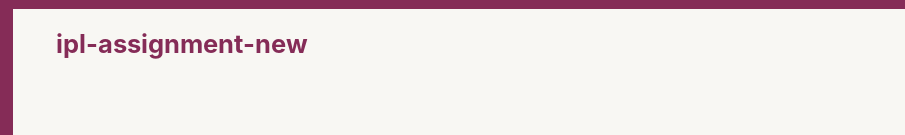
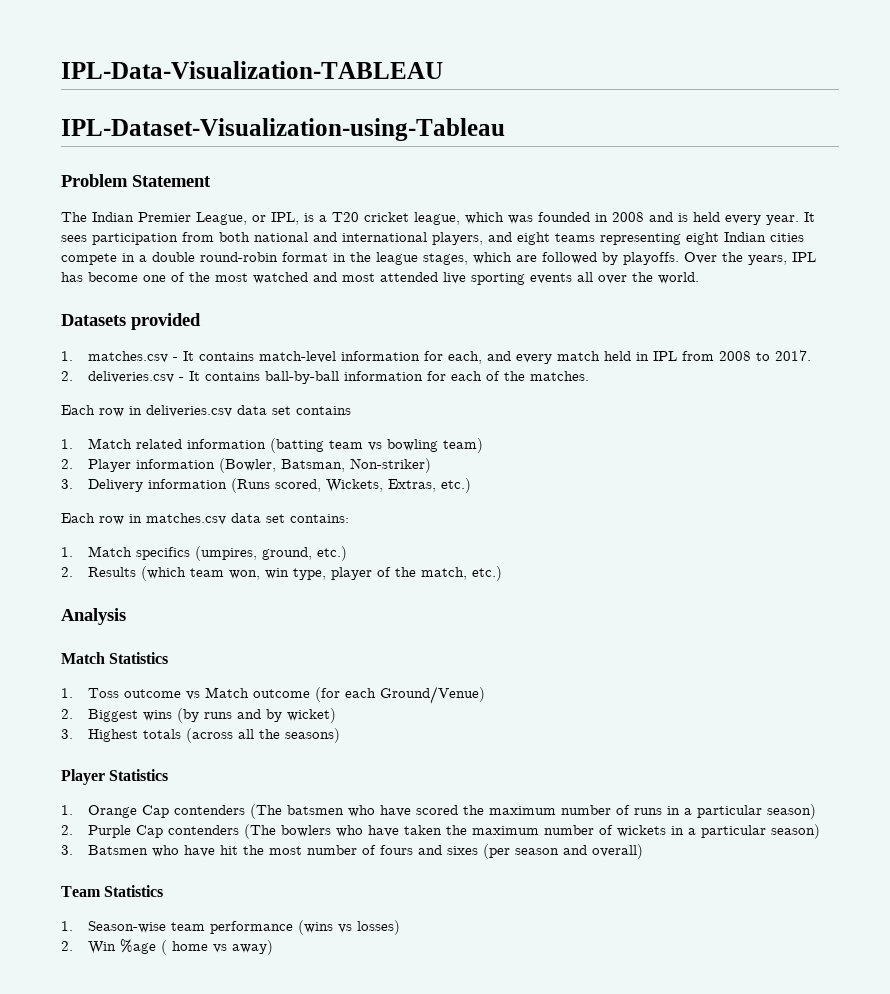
[56,33,308,59] ipl-assignment-new -> [61,61,443,79] [61,118,505,141] [61,174,211,187] [61,212,815,225] [61,232,804,245] [61,252,816,265] [61,272,699,285] [61,313,201,330] [61,350,811,364] [61,371,589,384] [61,405,351,417] [61,438,483,453] [61,458,431,473] [61,478,471,493] [61,513,349,525] [61,546,347,561] [61,566,502,581] [61,608,126,625] [61,652,169,664] [61,686,485,704] [61,708,336,723] [61,728,340,743] [61,769,169,785] [61,804,816,819] [61,824,820,839] [61,844,643,859] [61,885,164,897] [61,920,400,935] [61,939,273,955] IPL-Data-Visualization-TABLEAU // IPL-Dataset-Visualization-using-Tableau // Problem Statement // The Indian Premier League, or IPL, is a T20 cricket league, which was founded in 2008 and is held every year. It sees participation from both national and international players, and eight teams representing eight Indian cities compete in a double round-robin format in the league stages, which are followed by playoffs. Over the years, IPL has become one of the most watched and most attended live sporting events all over the world. // Datasets provided // 1. matches.csv - It contains match-level information for each, and every match held in IPL from 2008 to 2017. // 2. deliveries.csv - It contains ball-by-ball information for each of the matches. // Each row in deliveries.csv data set contains // 1. Match related information (batting team vs bowling team) // 2. Player information (Bowler, Batsman, Non-striker) // 3. Delivery information (Runs scored, Wickets, Extras, etc.) // Each row in matches.csv data set contains: // 1. Match specifics (umpires, ground, etc.) // 2. Results (which team won, win type, player of the match, etc.) // Analysis // Match Statistics // 1. Toss outcome vs Match outcome (for each Ground/Venue) // 2. Biggest wins (by runs and by wicket) // 3. Highest totals (across all the seasons) // Player Statistics // 1. Orange Cap contenders (The batsmen who have scored the maximum number of runs in a particular season) // 2. Purple Cap contenders (The bowlers who have taken the maximum number of wickets in a particular season) // 3. Batsmen who have hit the most number of fours and sixes (per season and overall) // Team Statistics // 1. Season-wise team performance (wins vs losses) // 2. Win %age ( home vs away)

